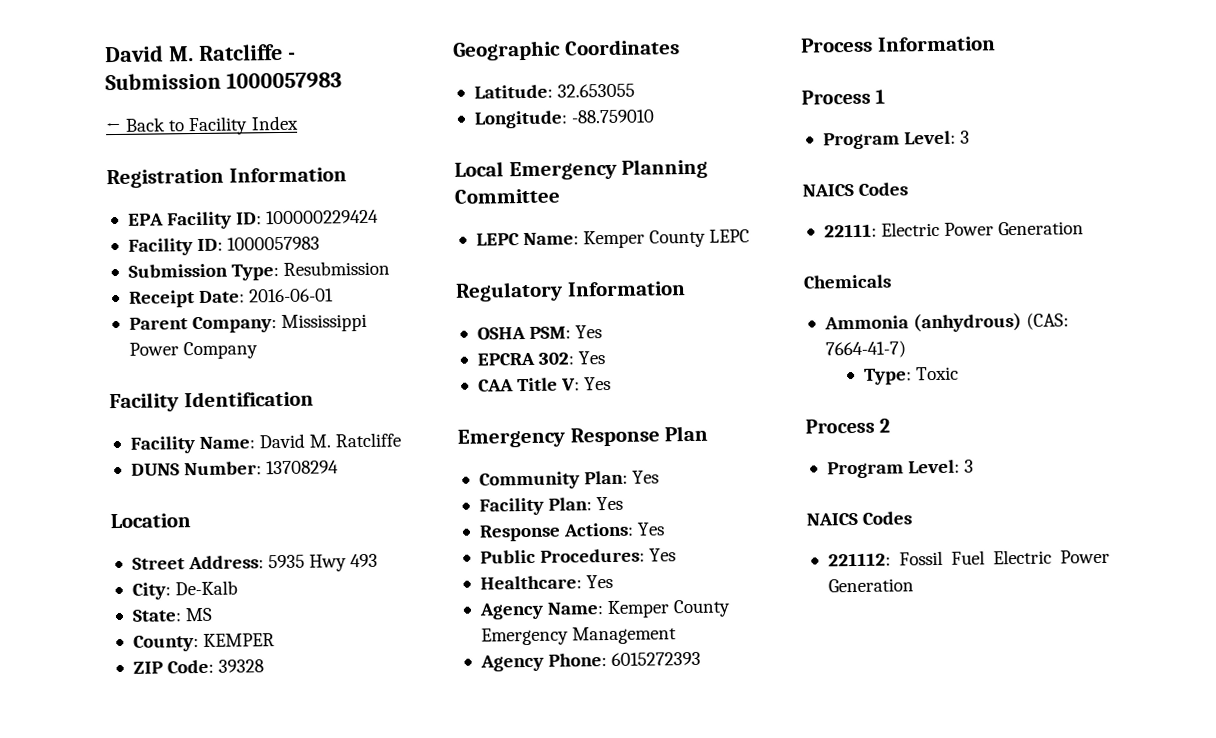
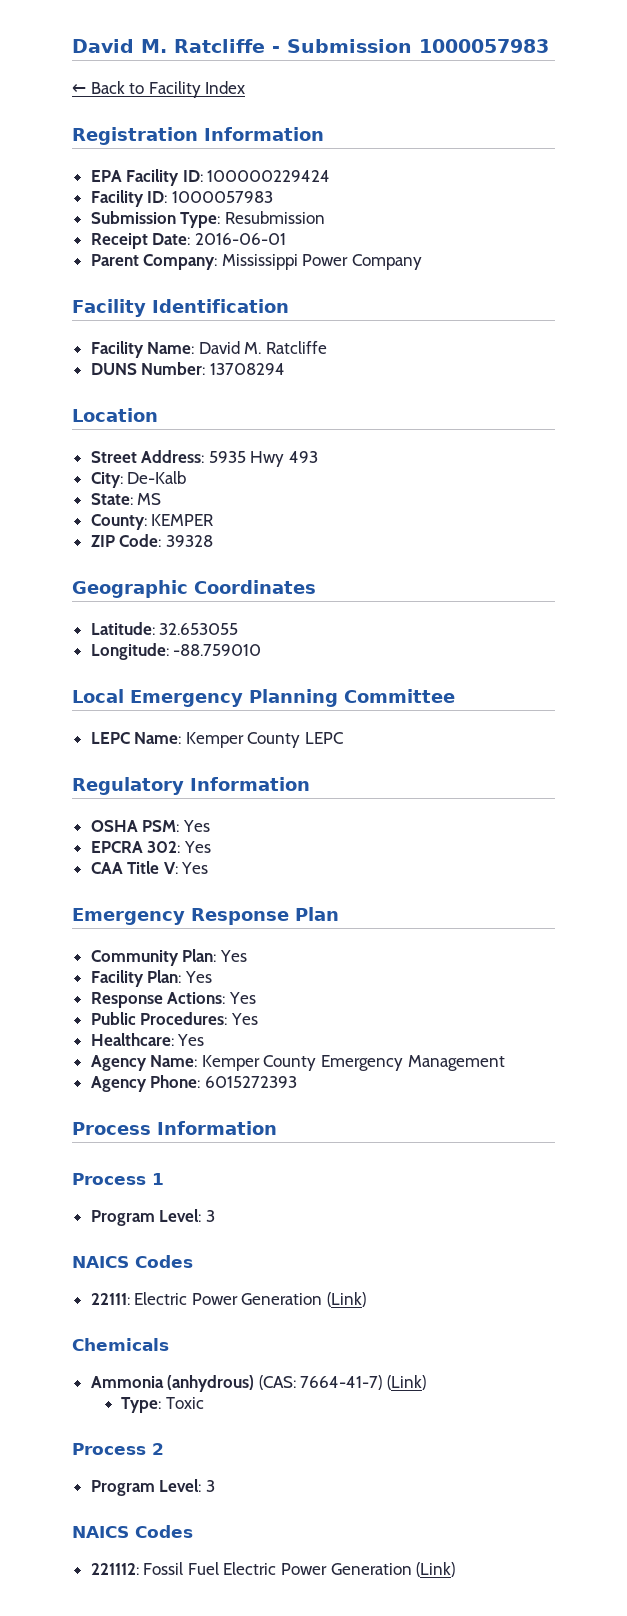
(1085, 228) none -> [327,1292,367,1307] (Link)
(906, 349) none -> [387,1375,427,1390] (Link)
(914, 585) none -> [416,1562,456,1577] (Link)

